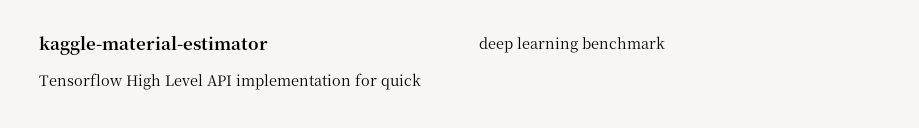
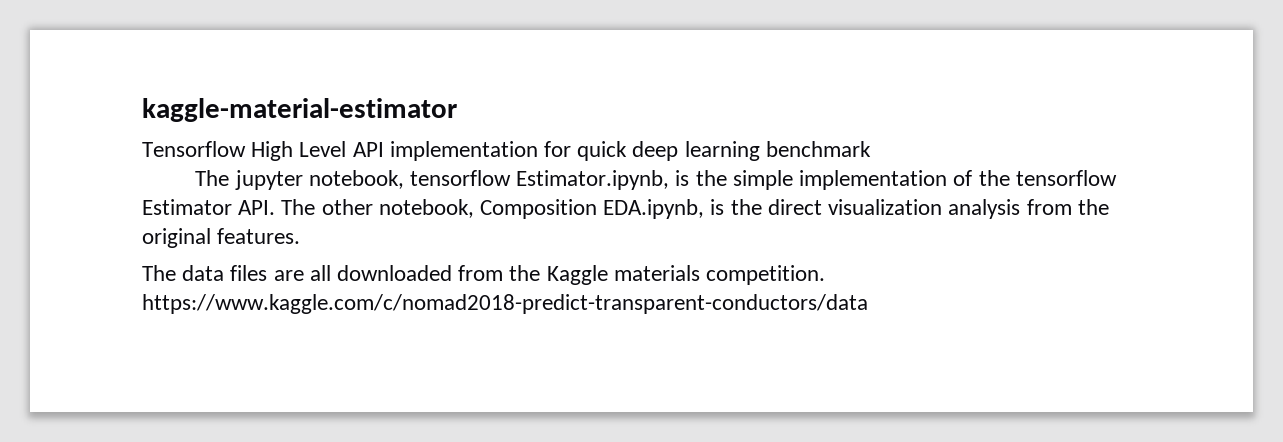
(665, 42) none -> [195,170,1117,190] [142,199,1109,219] [142,228,301,248] [142,265,826,285] [142,294,868,314] // The jupyter notebook, tensorflow Estimator.ipynb, is the simple implementation of the tensorflow Estimator API. The other notebook, Composition EDA.ipynb, is the direct visualization analysis from the original features. // The data files are all downloaded from the Kaggle materials competition. https://www.kaggle.com/c/nomad2018-predict-transparent-conductors/data

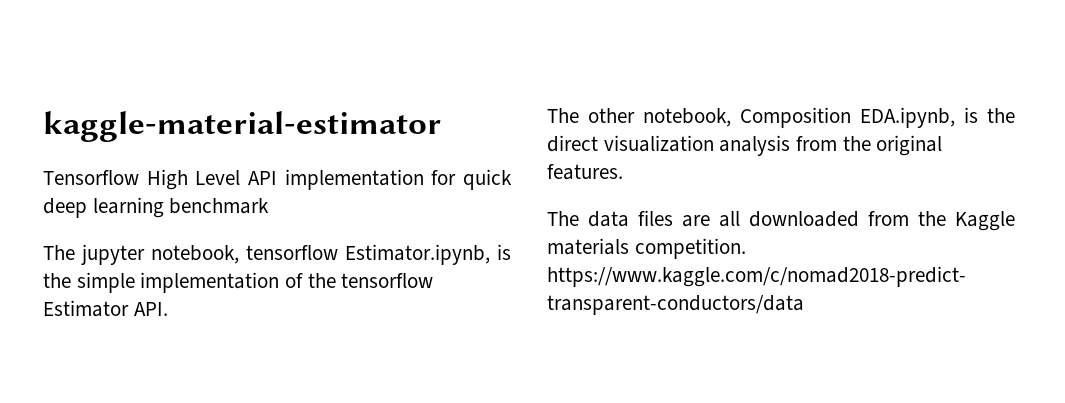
(276, 207) none -> (168, 309) //

